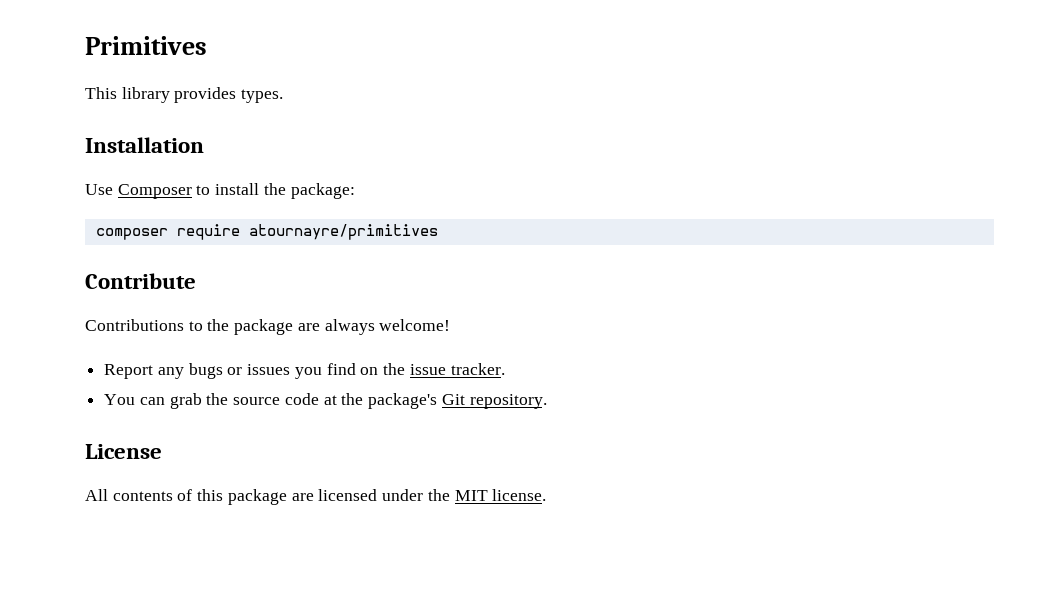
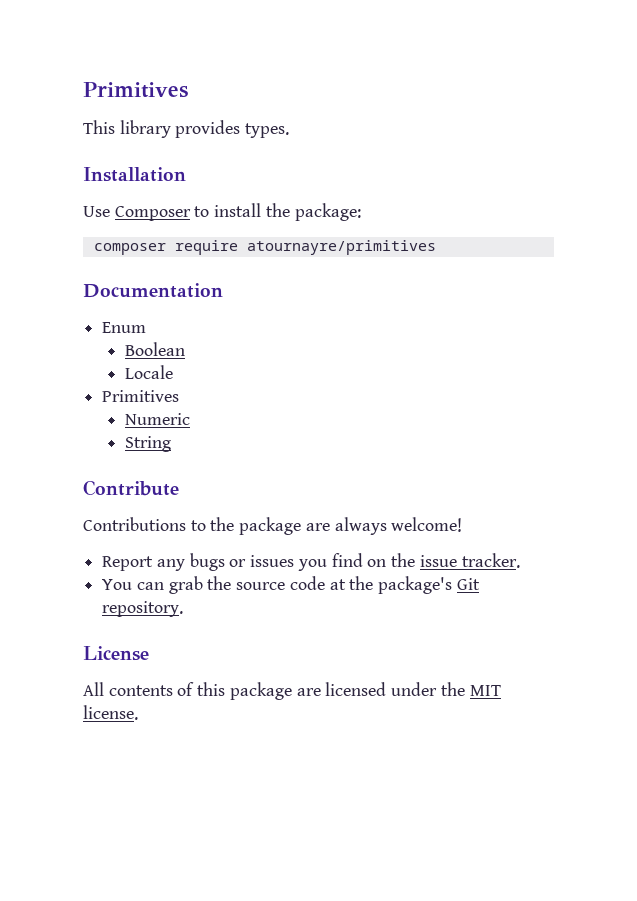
(438, 232) none -> [83,283,223,298] [102,322,147,333] [125,342,186,356] [125,365,174,379] [102,390,180,402] [125,413,191,425] [125,436,172,452] // Documentation // Enum // Boolean // Locale // Primitives // Numeric // String

